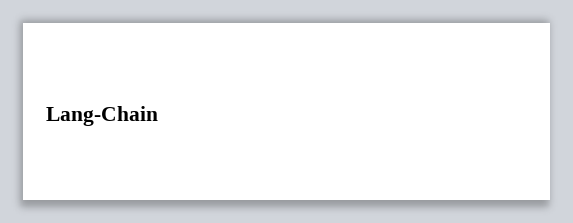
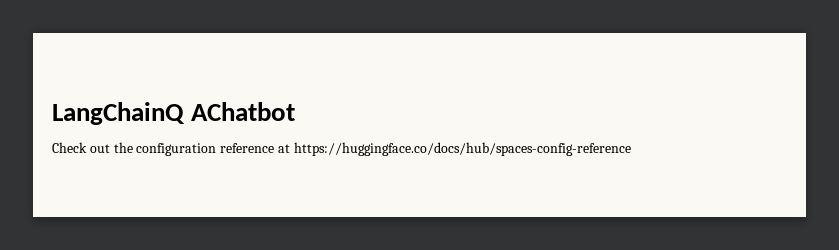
[46,106,158,126] Lang-Chain -> [52,102,296,125] [52,142,631,156] LangChainQ AChatbot // Check out the configuration reference at https://huggingface.co/docs/hub/spaces-config-reference

